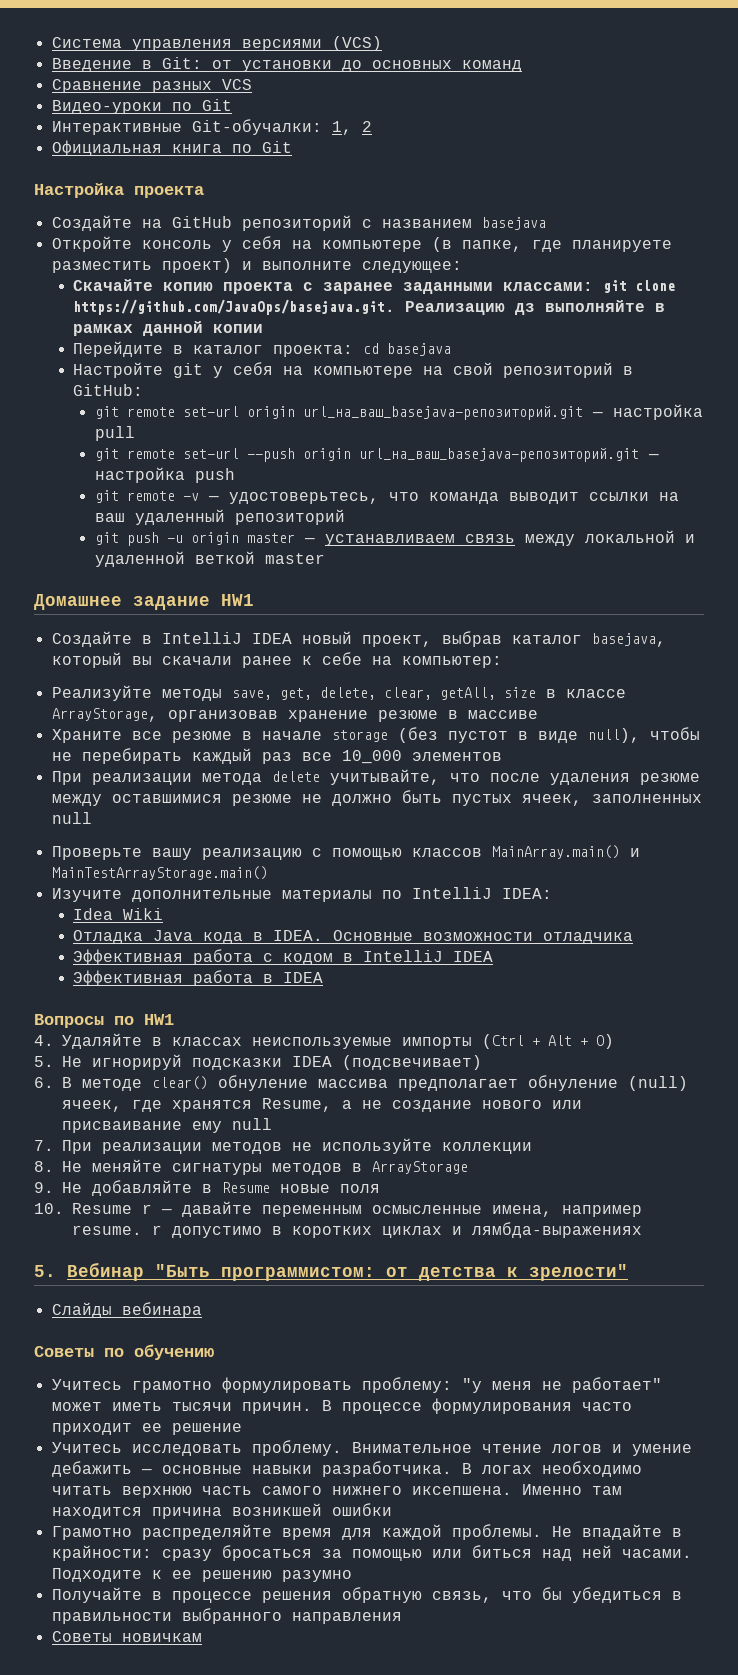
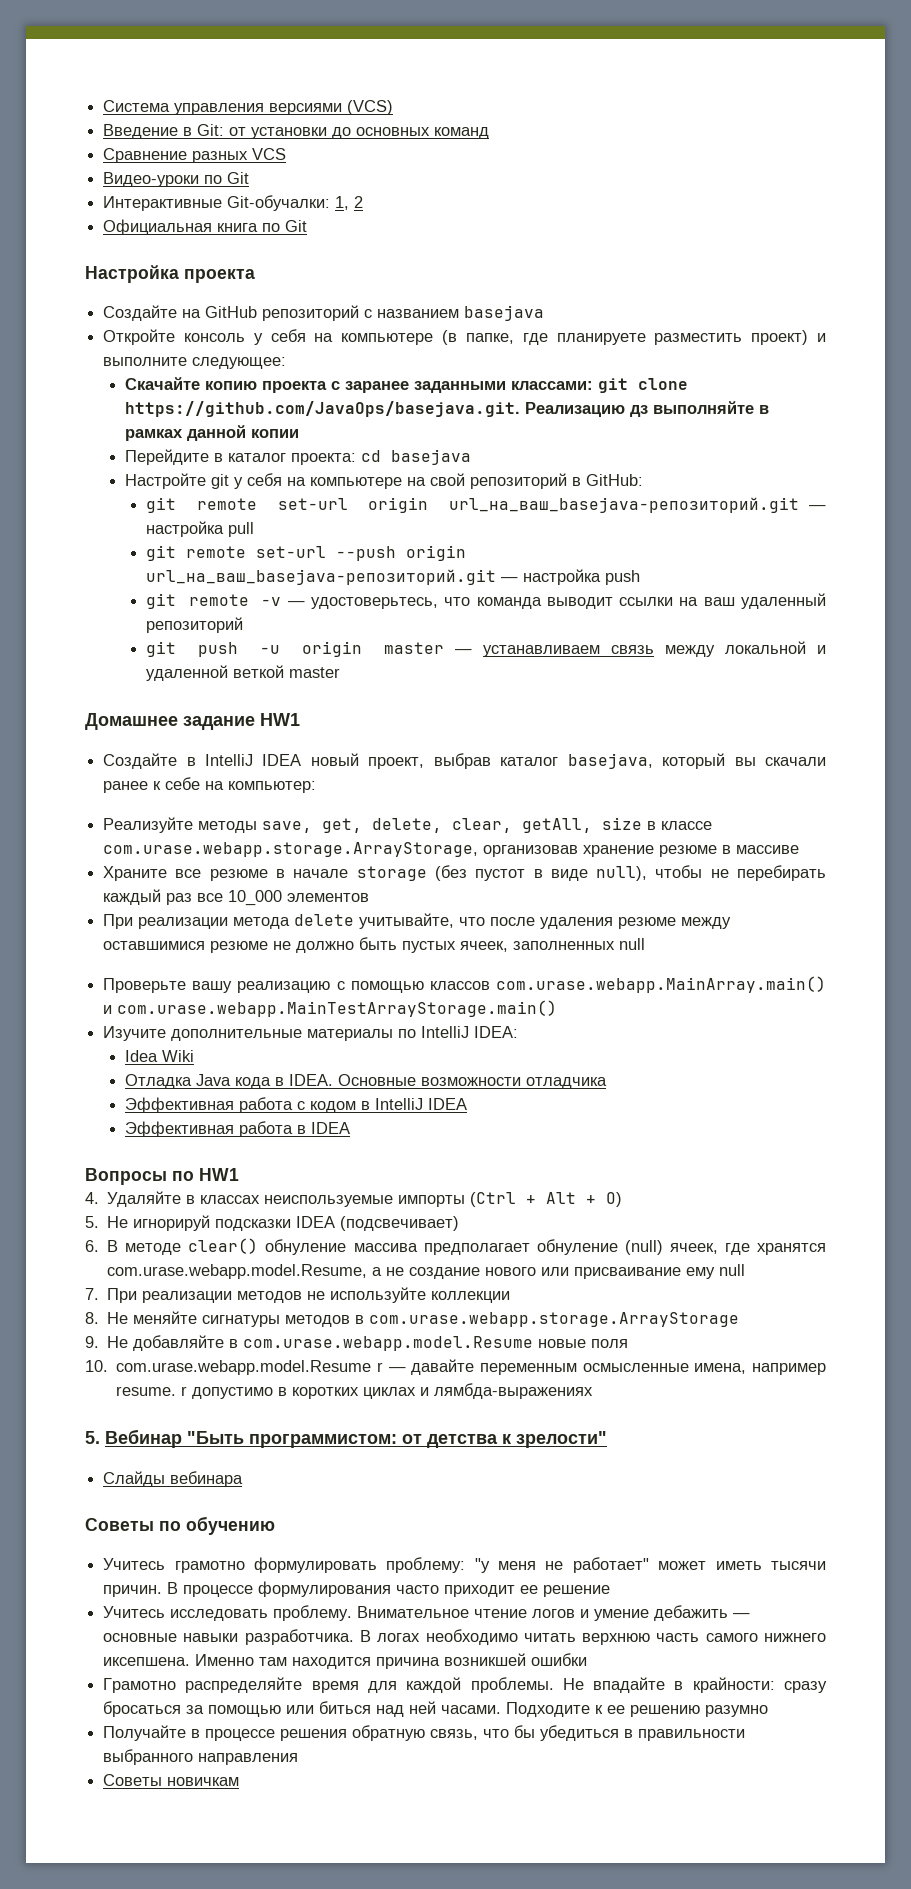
[51,708,158,722] ArrayStorage, -> [103,842,479,857] com.urase.webapp.storage.ArrayStorage,
[491,845,640,859] [51,866,268,880] MainArray.main() и MainTestArrayStorage.main() -> [496,976,826,993] [103,1000,558,1017] com.urase.webapp.MainArray.main() и com.urase.webapp.MainTestArrayStorage.main()
[262,1098,332,1112] Resume, -> [107,1264,368,1279] com.urase.webapp.model.Resume,
[372,1161,468,1174] ArrayStorage -> [369,1312,740,1327] com.urase.webapp.storage.ArrayStorage
[222,1182,270,1193] Resume -> [243,1336,534,1351] com.urase.webapp.model.Resume
[72,1203,132,1214] Resume -> [116,1360,372,1375] com.urase.webapp.model.Resume

